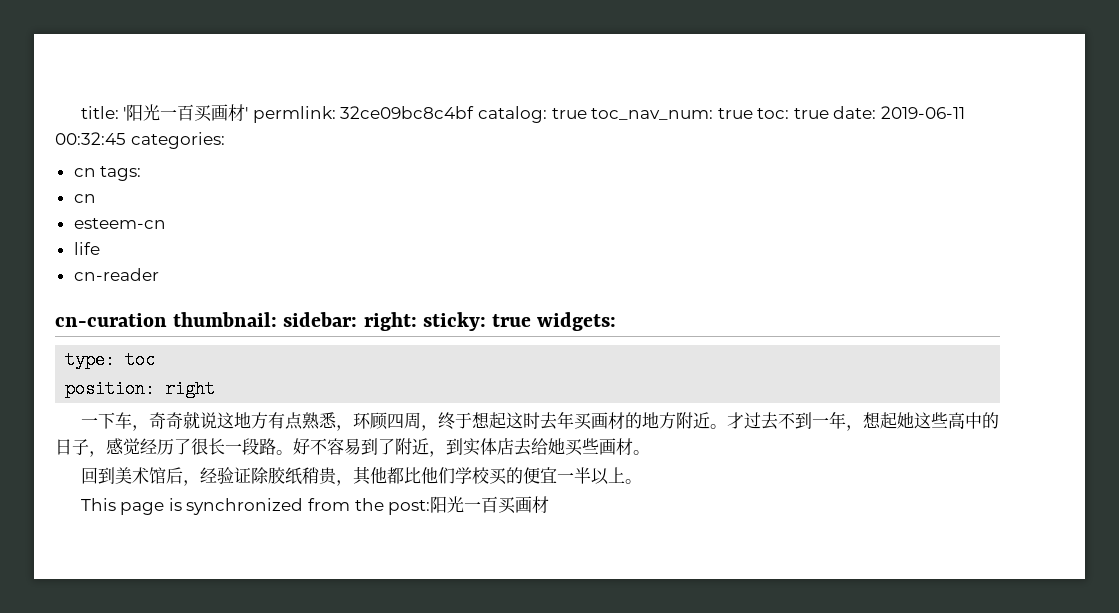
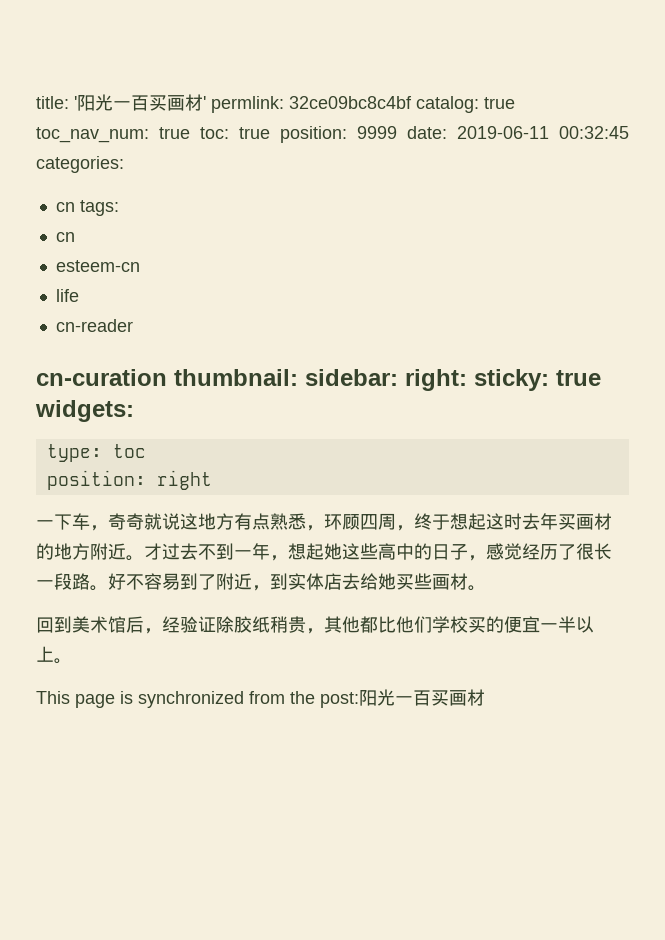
(829, 113) none -> [280,126,397,143] position: 9999

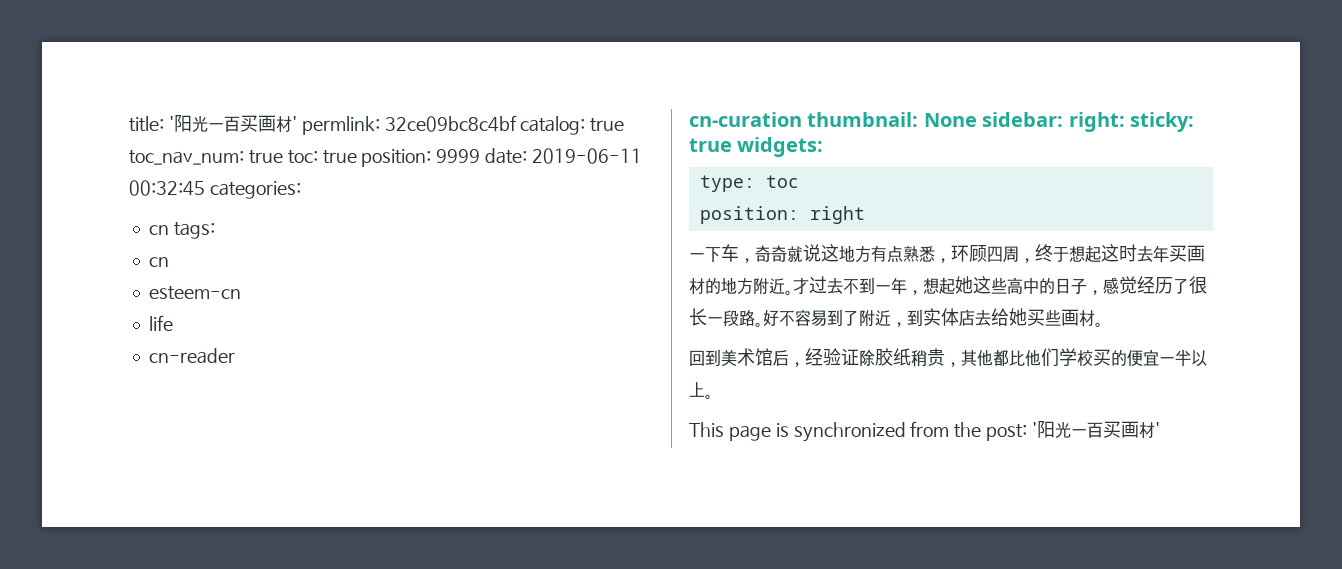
[174,369,298,386] thumbnail: -> [807,112,977,127] thumbnail: None
[359,689,485,706] 阳光一百买画材 -> [1032,420,1161,439] '阳光一百买画材'

